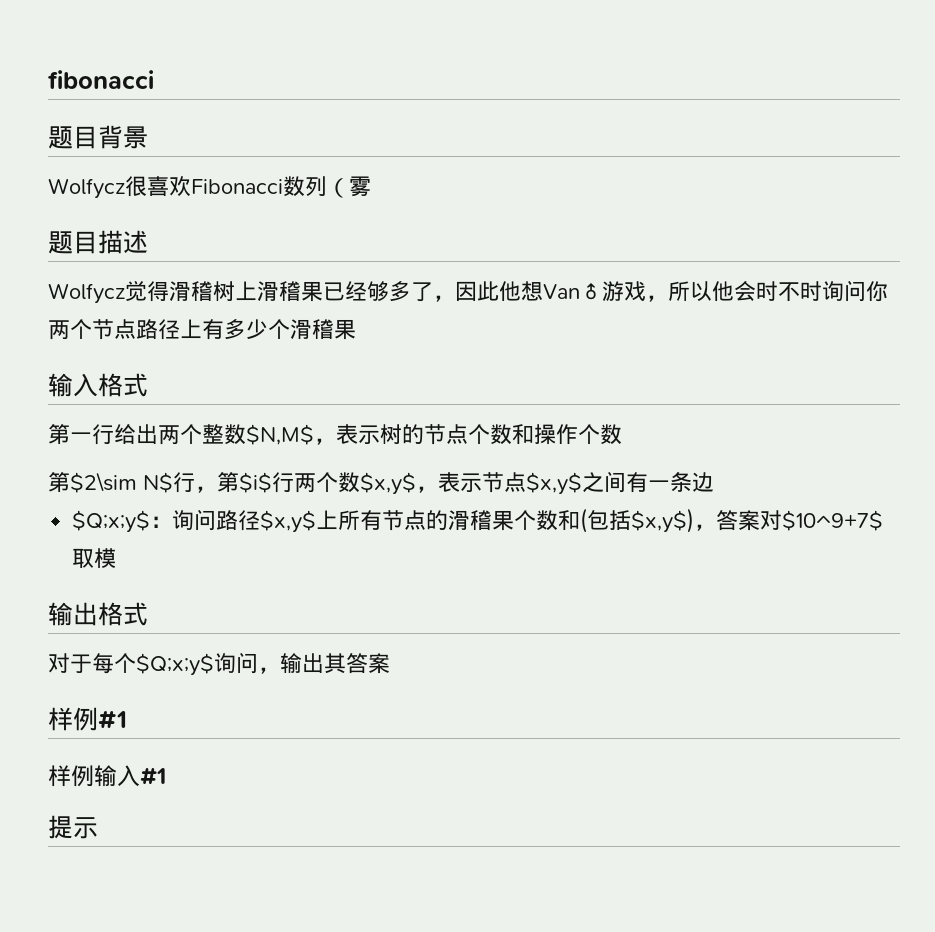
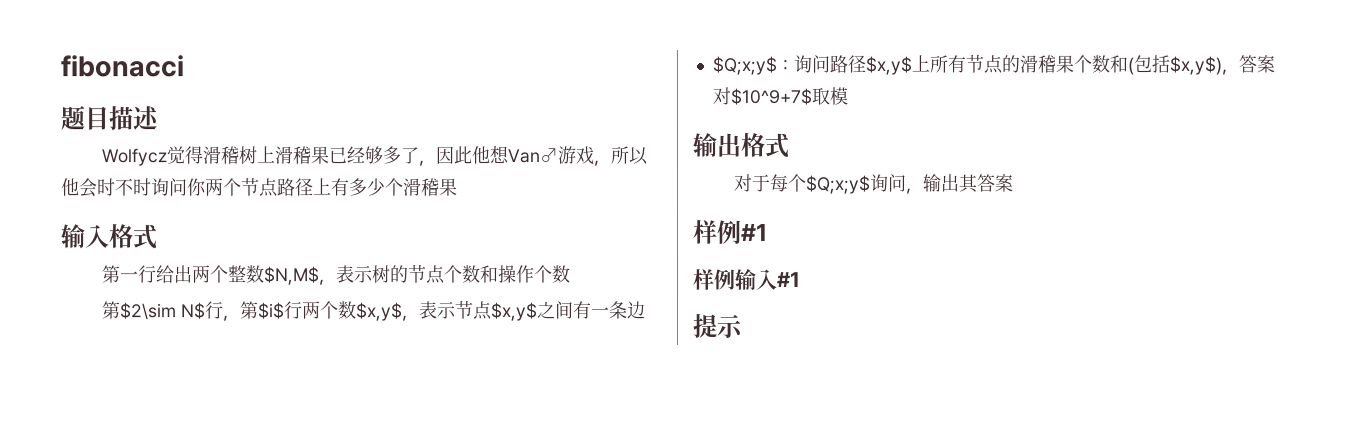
[48,125,148,149] [48,176,371,199] // 题目背景 // Wolfycz很喜欢Fibonacci数列（雾 -> (184, 66) none

